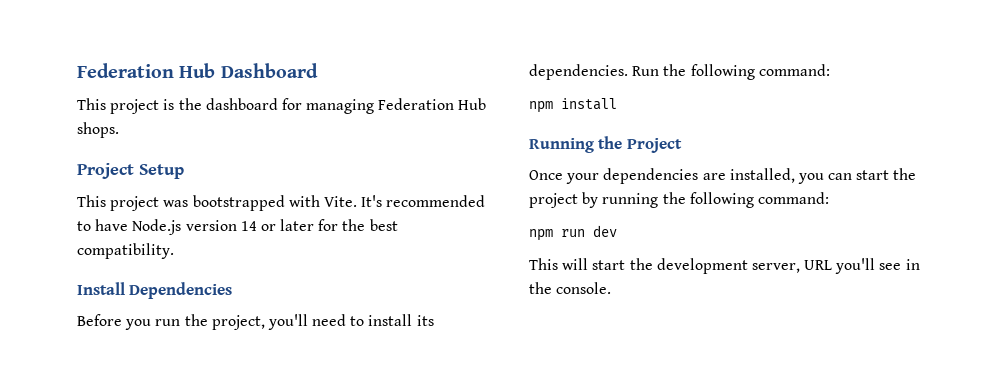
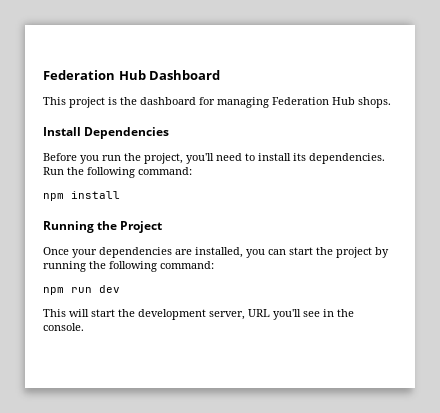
[77,163,184,179] [77,195,486,211] [77,219,398,235] [77,243,174,259] // Project Setup // This project was bootstrapped with Vite. It's recommended to have Node.js version 14 or later for the best compatibility. -> (391, 102) none

